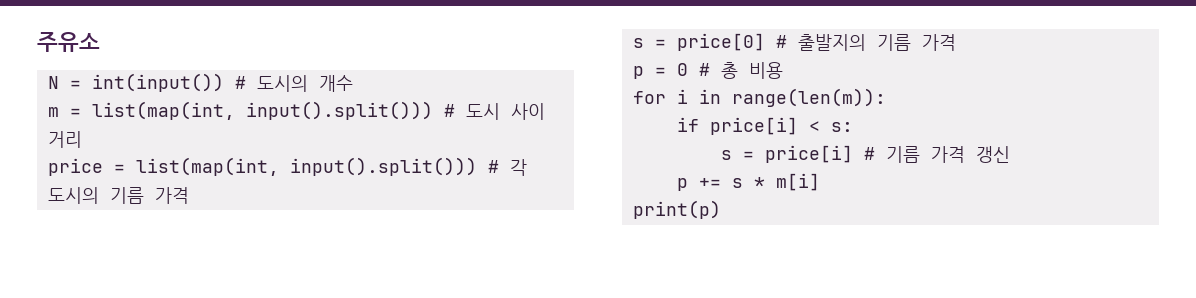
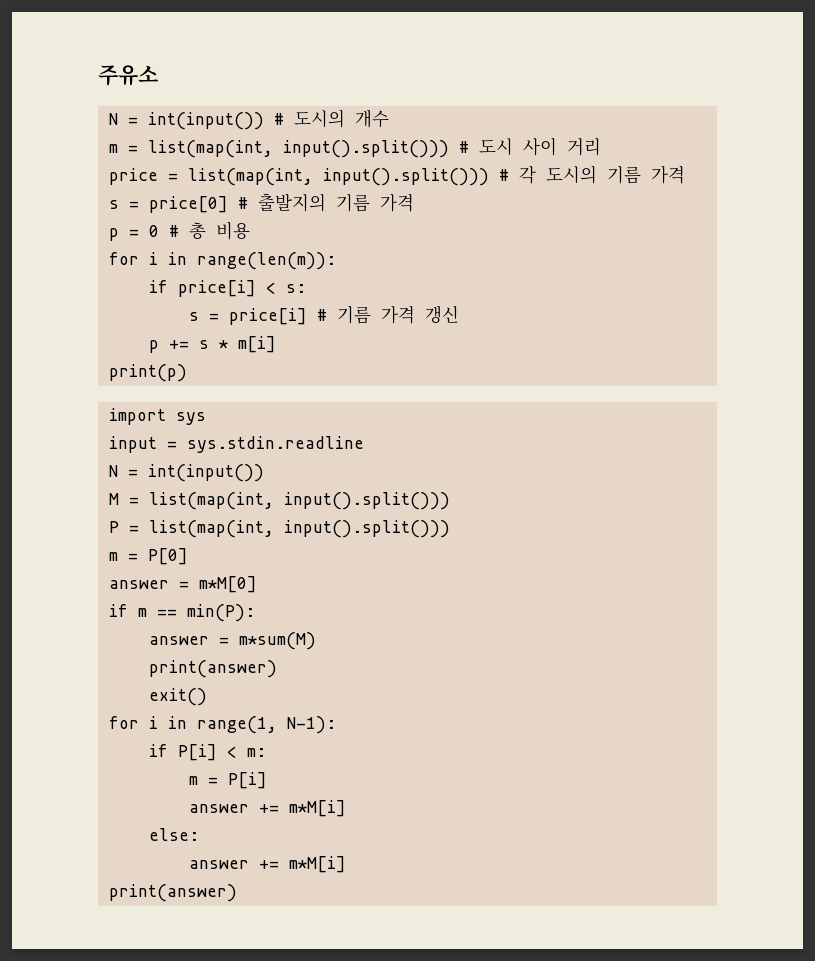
(721, 209) none -> [108,408,206,425] [108,436,364,453] [108,464,264,482] [108,492,450,510] [108,520,450,538] [108,548,188,565] [108,576,257,593] [108,604,255,622] [148,632,316,650] [148,660,277,678] [148,688,207,706] [108,716,336,734] [148,744,266,761] [188,772,267,789] [188,800,346,817] [148,828,199,841] [188,856,346,873] [108,884,237,902] // import sys // input = sys.stdin.readline // N = int(input()) // M = list(map(int, input().split())) // P = list(map(int, input().split())) // m = P[0] // answer = m*M[0] // if m == min(P): // answer = m*sum(M) // print(answer) // exit() // for i in range(1, N-1): // if P[i] < m: // m = P[i] // answer += m*M[i] // else: // answer += m*M[i] // print(answer)

